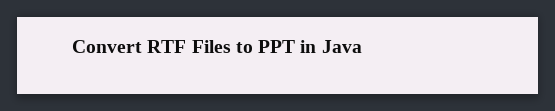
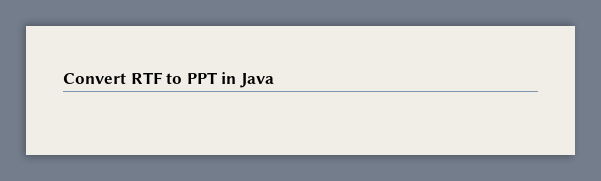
[191,40,231,53] Files -> (163, 78) none

